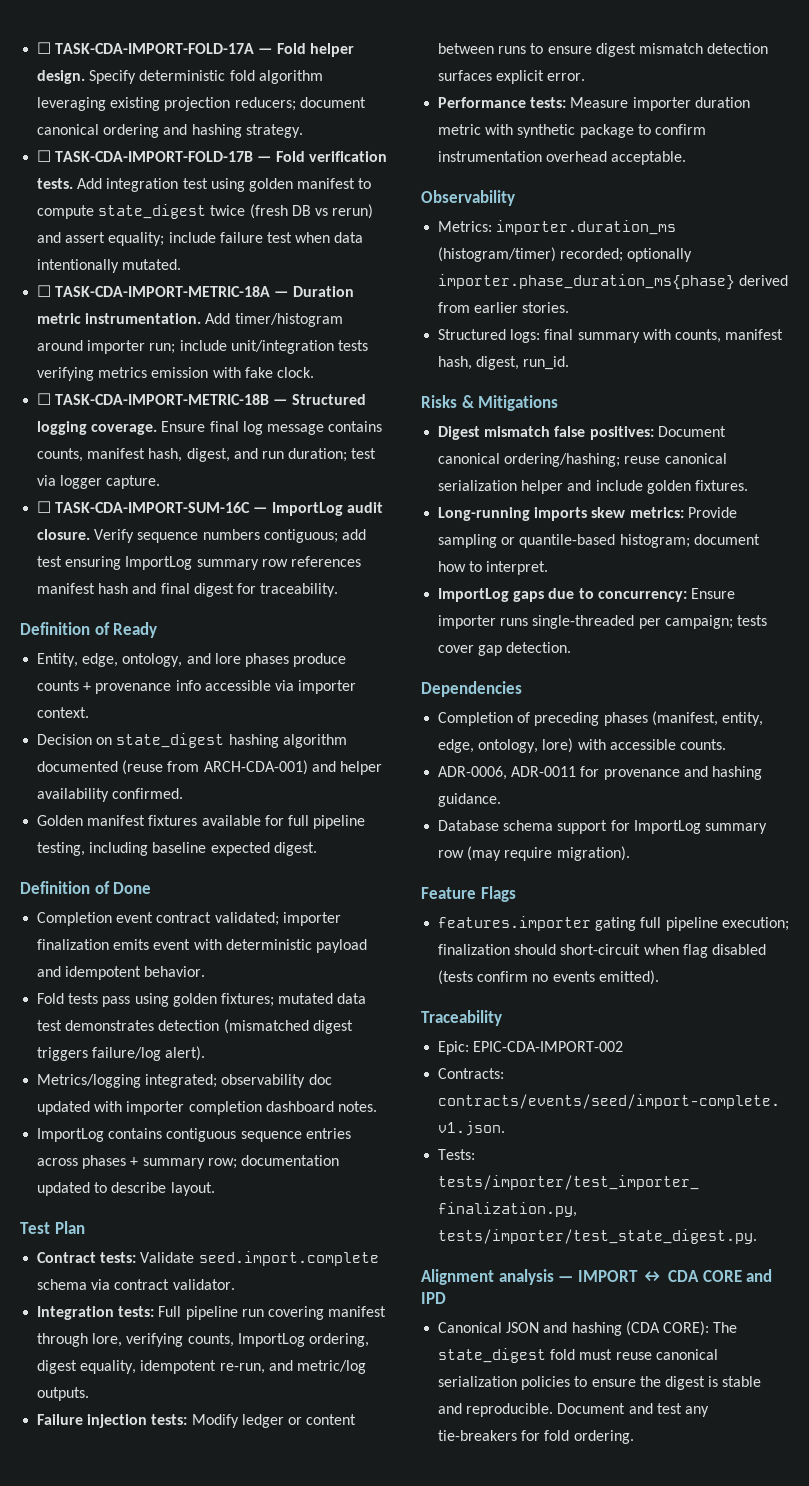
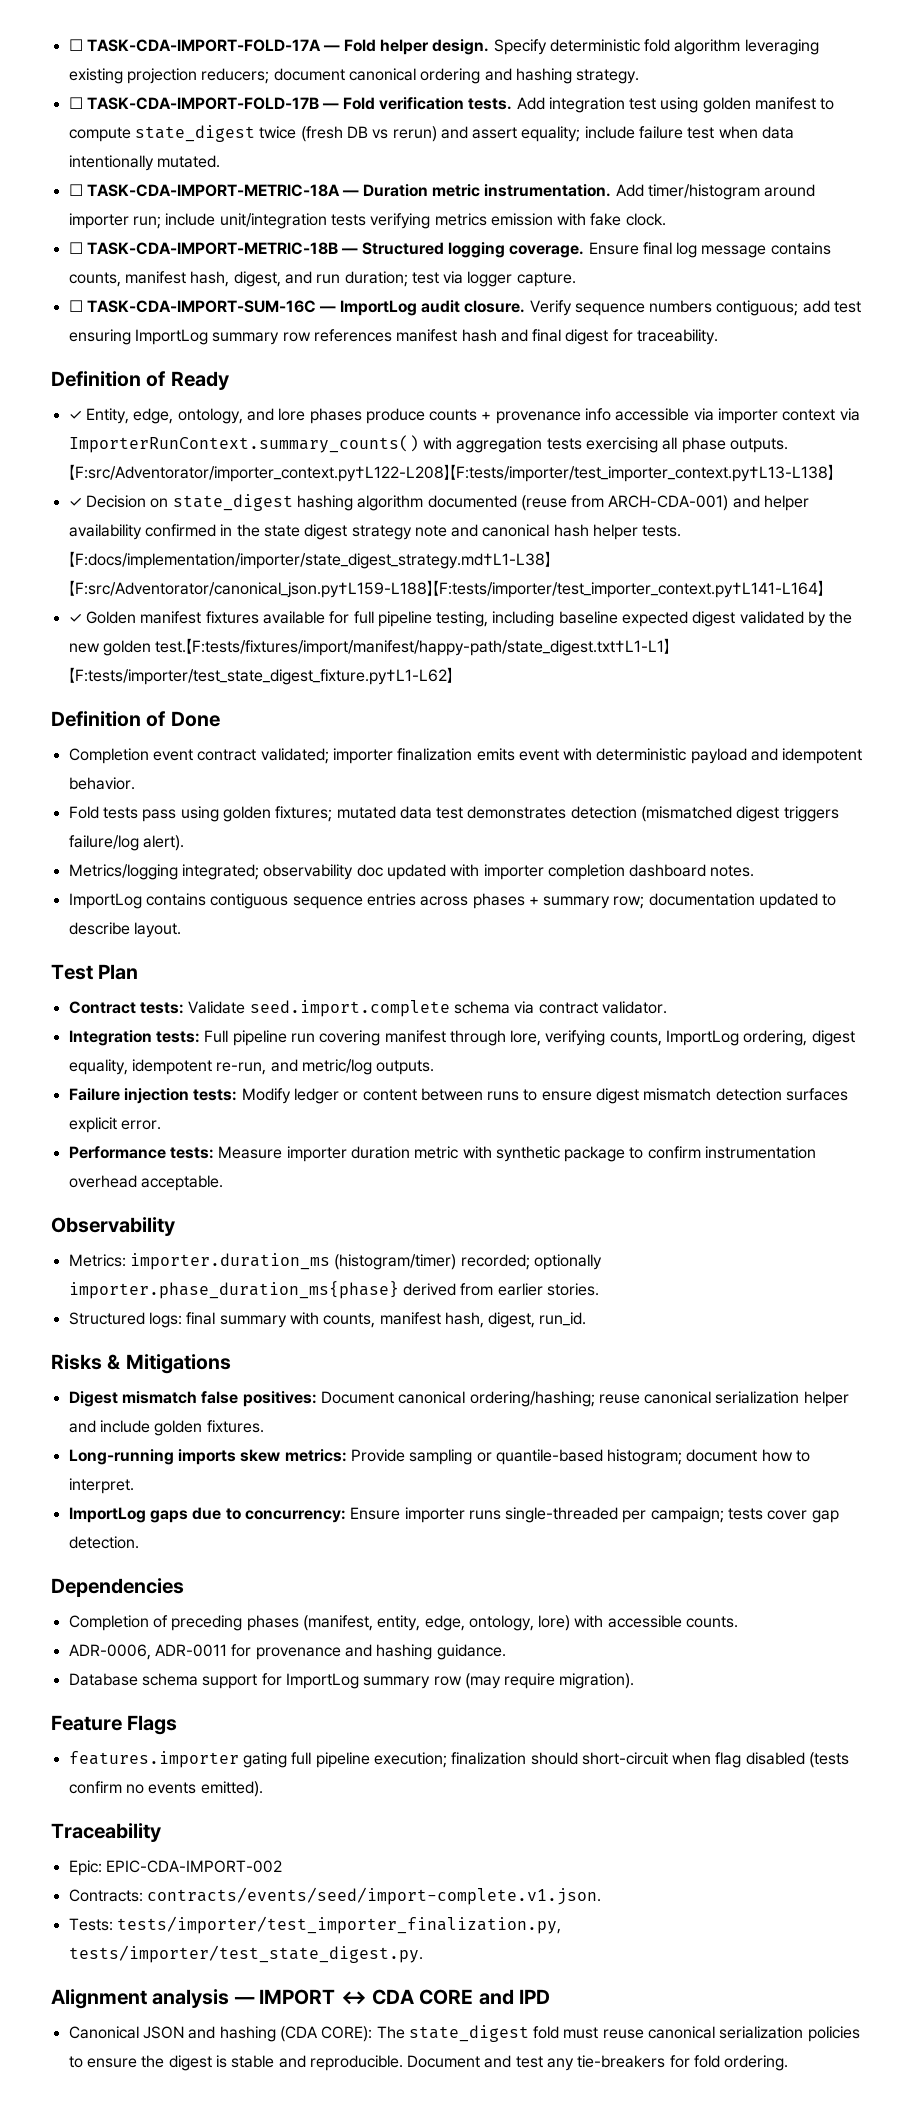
(158, 630) none -> [68,410,82,420] ✓
[37,707,90,718] context. // -> [782,408,860,421] [68,435,788,453] [68,464,834,482] [68,497,82,507] context via ImporterRunContext.summary_counts() with aggregation tests exercising all phase outputs.【F:src/Adventorator/importer_context.py†L122-L208】【F:tests/importer/test_importer_context.py†L13-L138】 // ✓
[112,788,184,799] confirmed. // -> [144,524,682,540] [68,551,551,569] [68,580,824,598] [68,613,82,623] confirmed in the state digest strategy note and canonical hash helper tests.【F:docs/implementation/importer/state_digest_strategy.md†L1-L38】【F:src/Adventorator/canonical_json.py†L159-L188】【F:tests/importer/test_importer_context.py†L141-L164】 // ✓
[273,842,317,856] digest. -> [692,611,853,627] [68,638,671,656] [68,667,453,685] digest validated by the new golden test.【F:tests/fixtures/import/manifest/happy-path/state_digest.txt†L1-L1】【F:tests/importer/test_state_digest_fixture.py†L1-L62】

